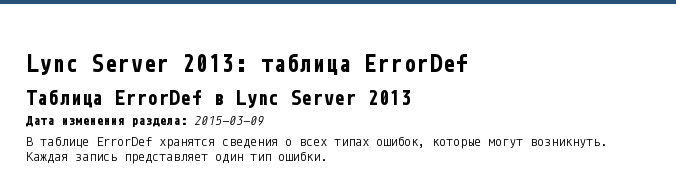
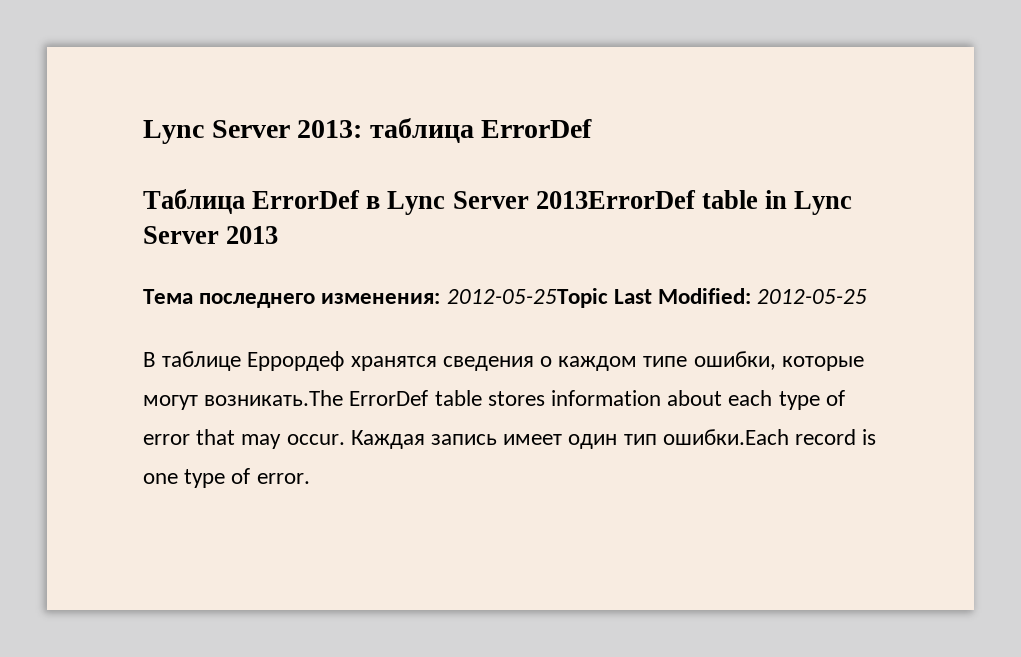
[367,90,411,105] [26,116,264,127] 2013 // Дата изменения раздела: 2015-03-09 -> [535,190,853,215] [143,226,279,244] [143,288,868,308] 2013ErrorDef table in Lync Server 2013 // Тема последнего изменения: 2012-05-25Topic Last Modified: 2012-05-25
[96,137,152,146] ErrorDef -> [247,351,345,371] Еррордеф
[299,136,607,149] всех типах ошибок, которые могут возникнуть. -> [558,351,864,371] [143,390,845,410] [143,429,345,449] каждом типе ошибки, которые могут возникать.The ErrorDef table stores information about each type of error that may occur.
[124,154,208,164] представляет -> [503,434,563,445] имеет
[278,151,327,161] ошибки. -> [662,429,877,445] [143,468,310,488] ошибки.Each record is one type of error.

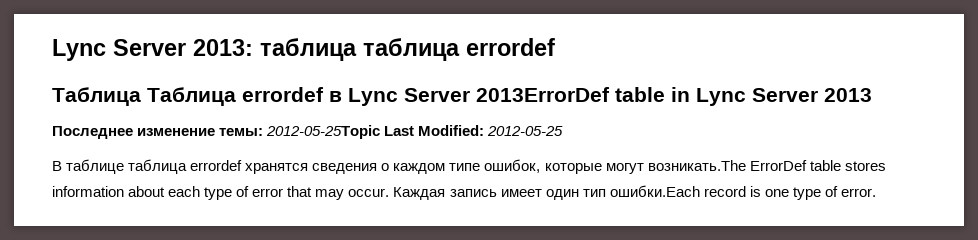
[481,119,593,138] [143,189,361,214] ErrorDef // Таблица ErrorDef -> [363,38,555,61] [52,87,324,106] таблица errordef // Таблица Таблица errordef
[143,289,441,308] Тема последнего изменения: -> [52,126,264,139] Последнее изменение темы:
[247,351,345,371] Еррордеф -> [128,159,243,174] таблица errordef
[693,351,776,370] ошибки, -> [484,159,541,173] ошибок,

